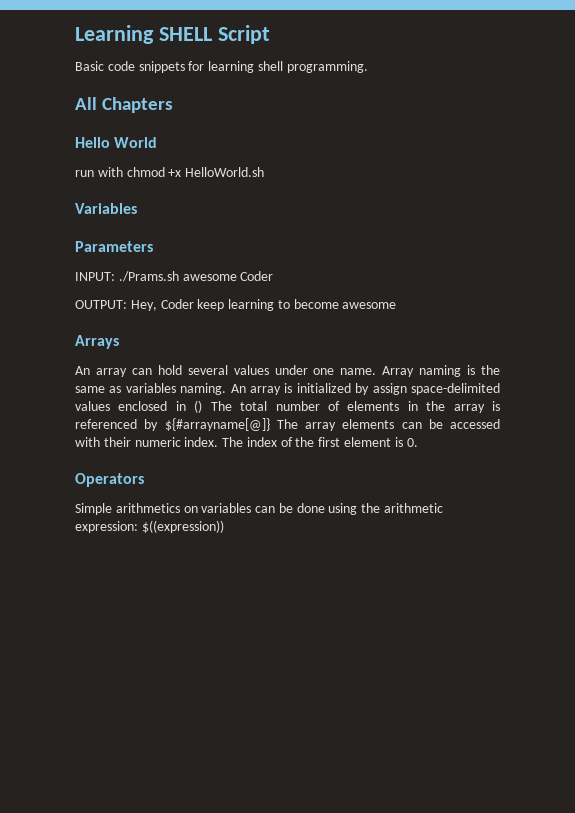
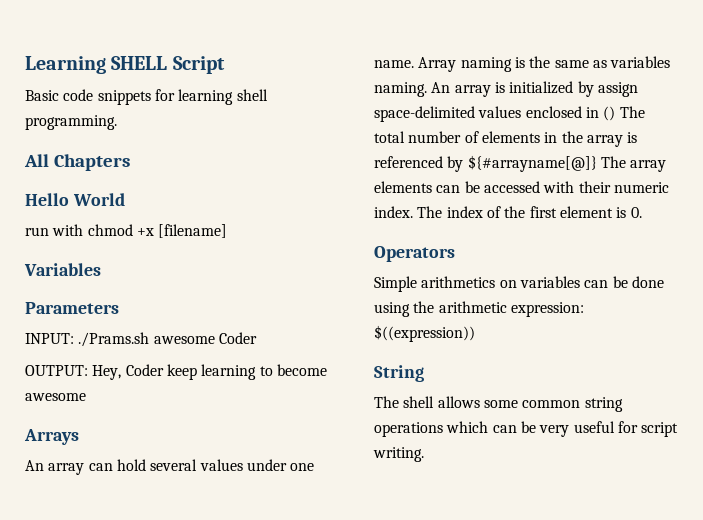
[185,167,265,177] HelloWorld.sh -> [158,224,228,238] [filename]
(224, 526) none -> [374,365,424,382] [374,396,623,412] [374,421,679,437] [373,447,424,462] // String // The shell allows some common string operations which can be very useful for script writing.

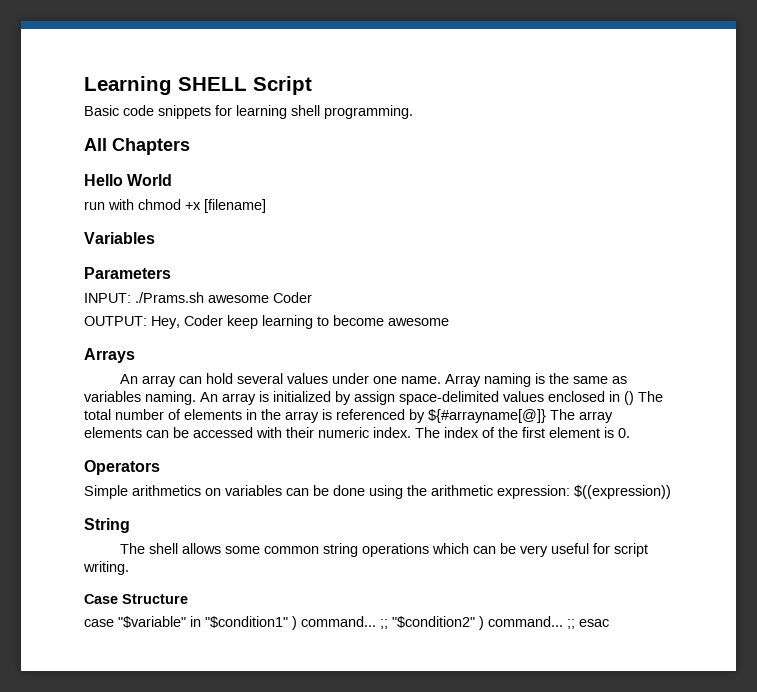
(424, 454) none -> [84,594,188,604] [84,616,609,630] // Case Structure // case "$variable" in "$condition1" ) command... ;; "$condition2" ) command... ;; esac

